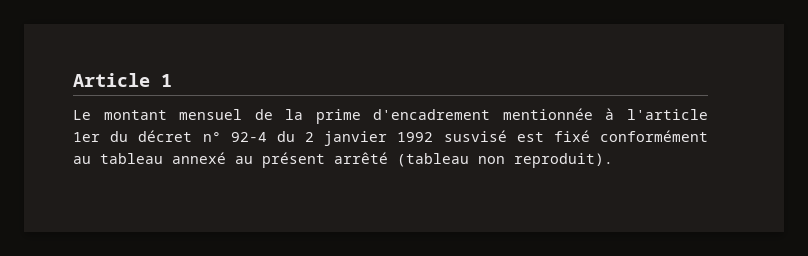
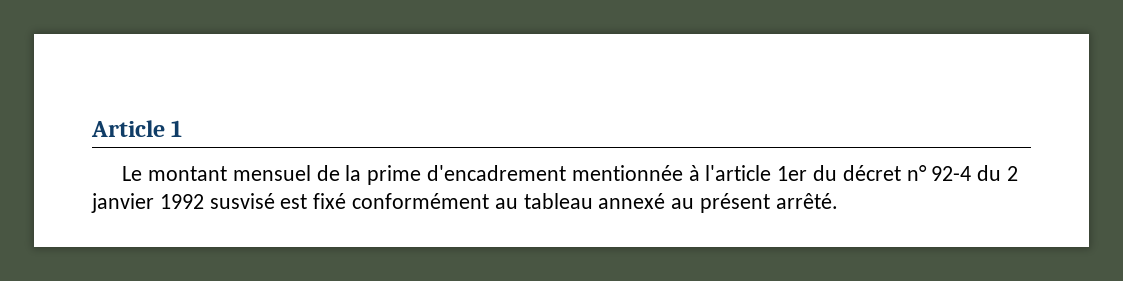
[334,152,613,168] arrêté (tableau non reproduit). -> [775,193,838,209] arrêté.

